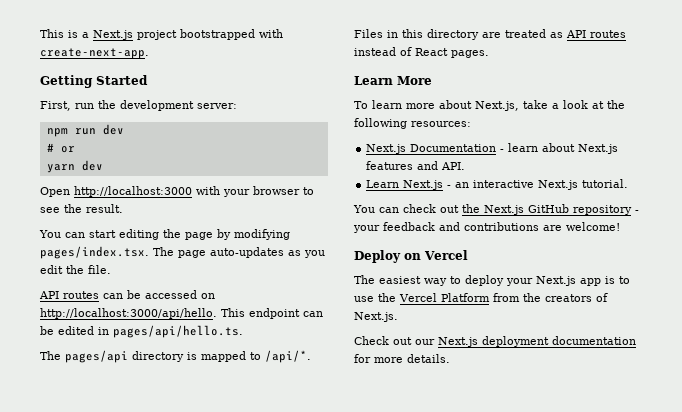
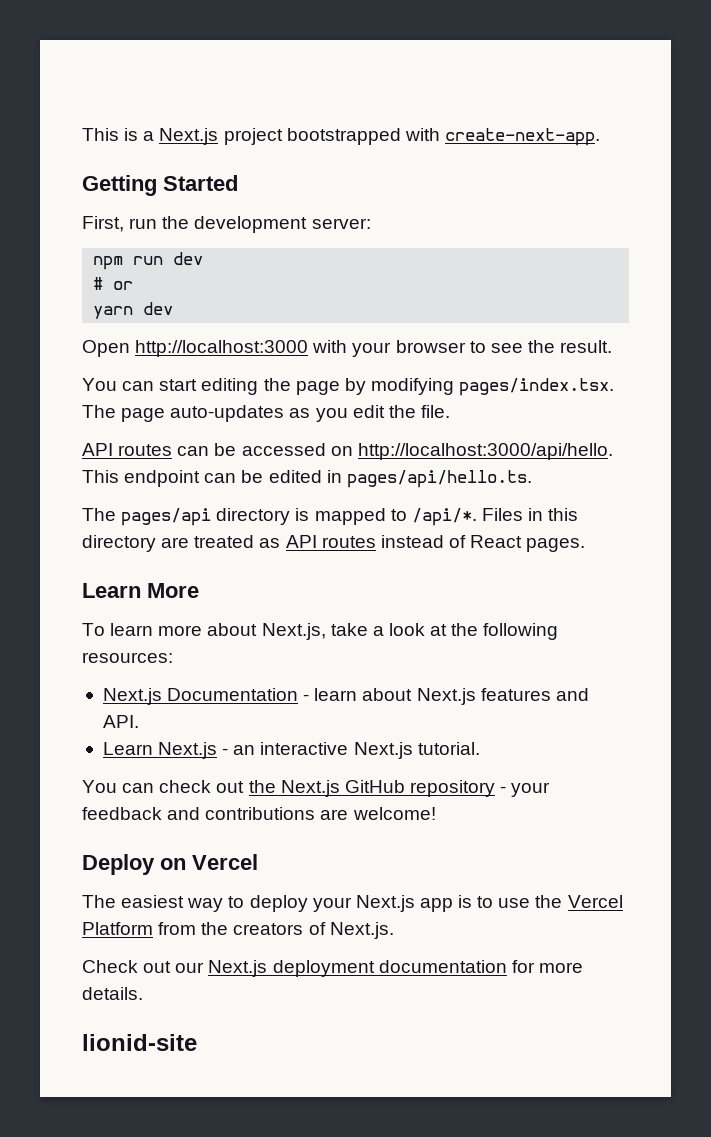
(450, 358) none -> [82,1034,197,1051] // lionid-site

